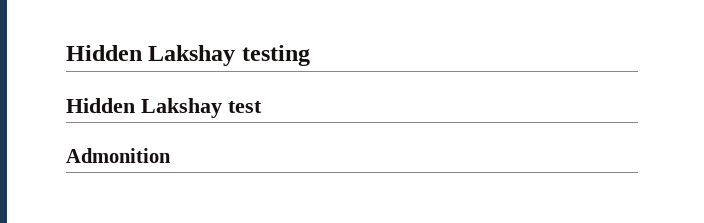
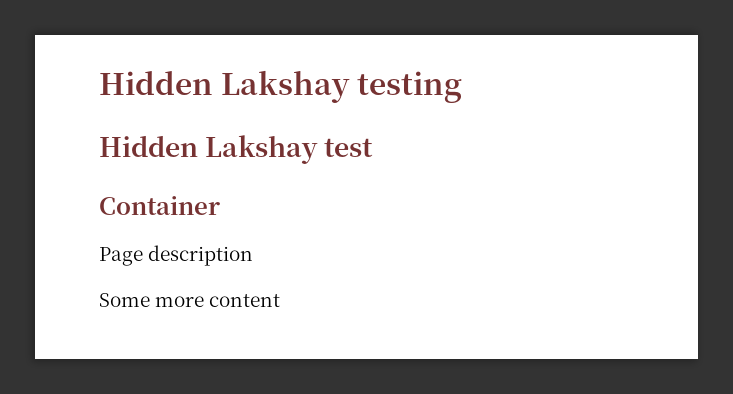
[66,148,171,163] Admonition -> [99,196,220,215] [99,245,254,266] [99,293,281,307] Container // Page description // Some more content

